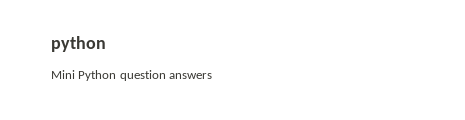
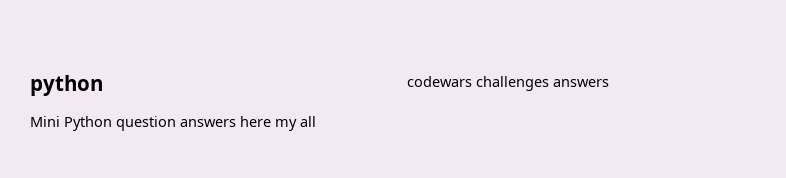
(213, 76) none -> [240,116,316,131] [407,76,609,91] here my all codewars challenges answers

